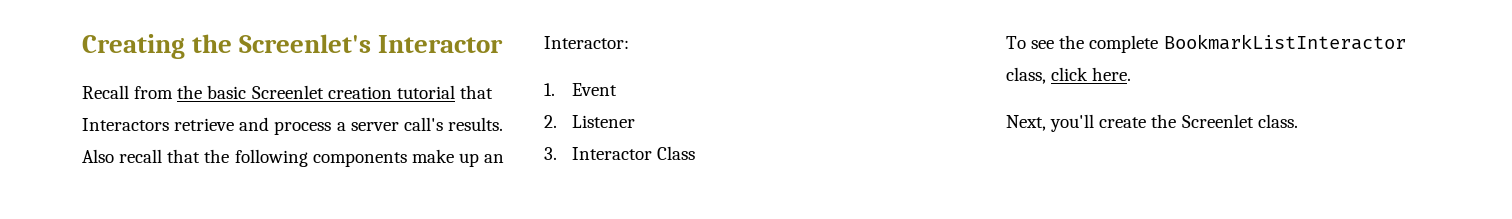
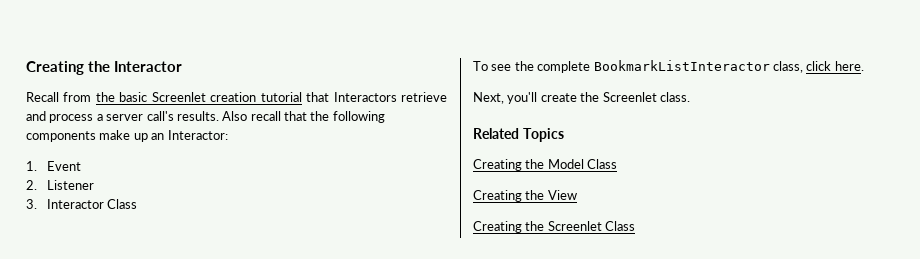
[82,34,372,59] Creating the Screenlet's -> [26,61,110,75] Creating the
(1298, 121) none -> [473,128,564,142] [473,159,618,171] [473,190,577,202] [473,221,636,233] // Related Topics // Creating the Model Class // Creating the View // Creating the Screenlet Class

